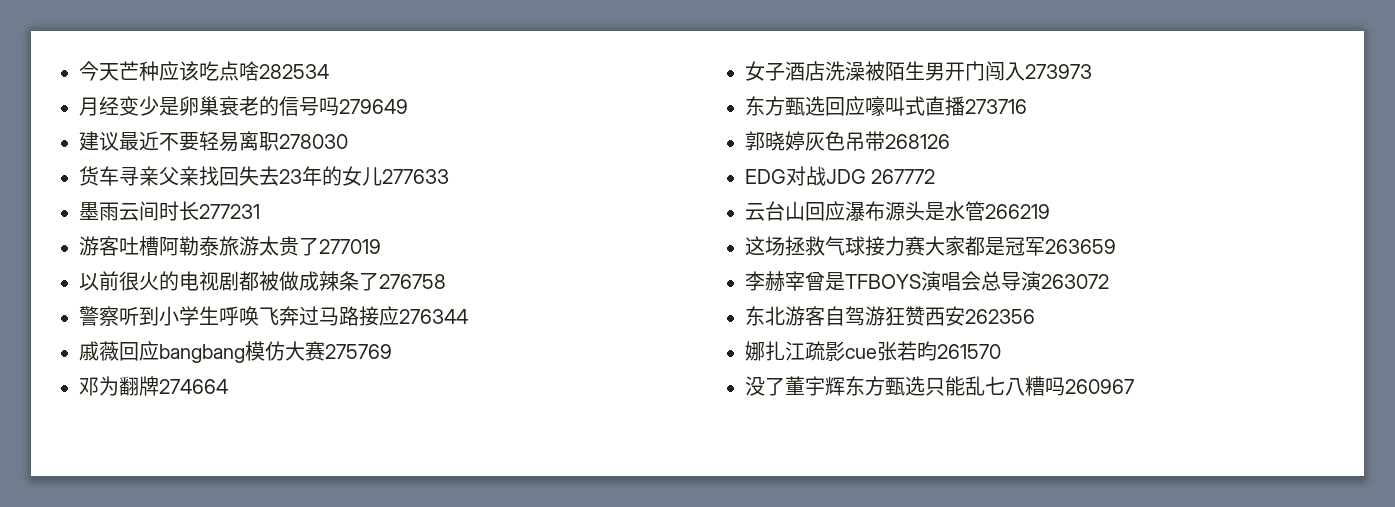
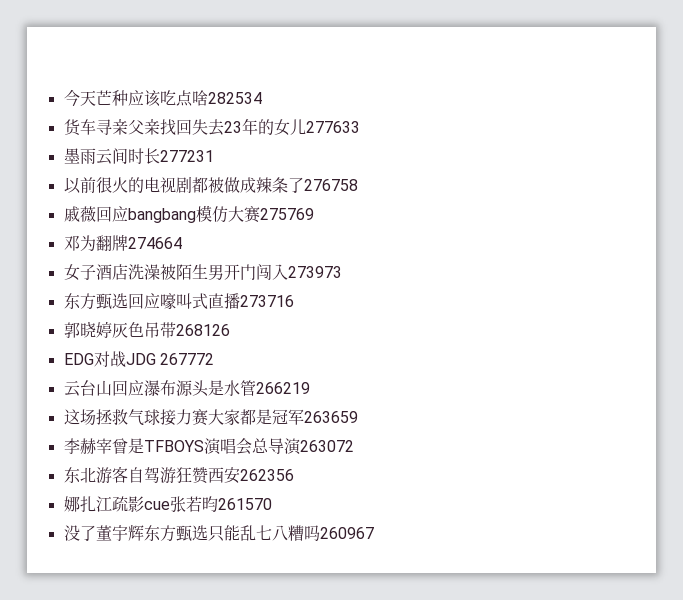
[79,96,408,116] [79,131,348,152] // 月经变少是卵巢衰老的信号吗279649 // 建议最近不要轻易离职278030 -> (262, 98) none
[79,236,381,256] // 游客吐槽阿勒泰旅游太贵了277019 -> (214, 156) none
[79,306,468,327] // 警察听到小学生呼唤飞奔过马路接应276344 -> (358, 185) none

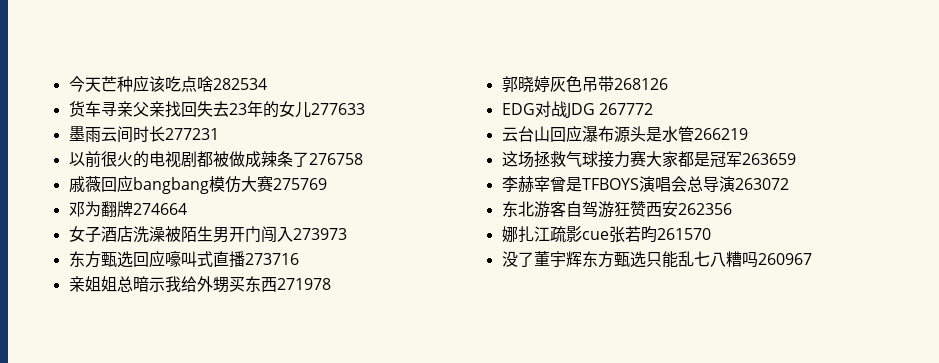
(294, 301) none -> [68,276,331,293] // 亲姐姐总暗示我给外甥买东西271978

